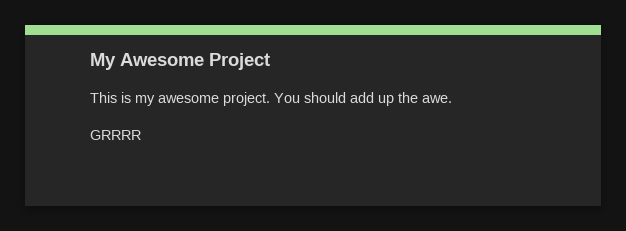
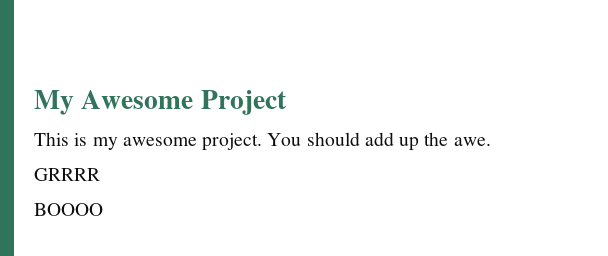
(141, 135) none -> [34,203,103,216] // BOOOO

